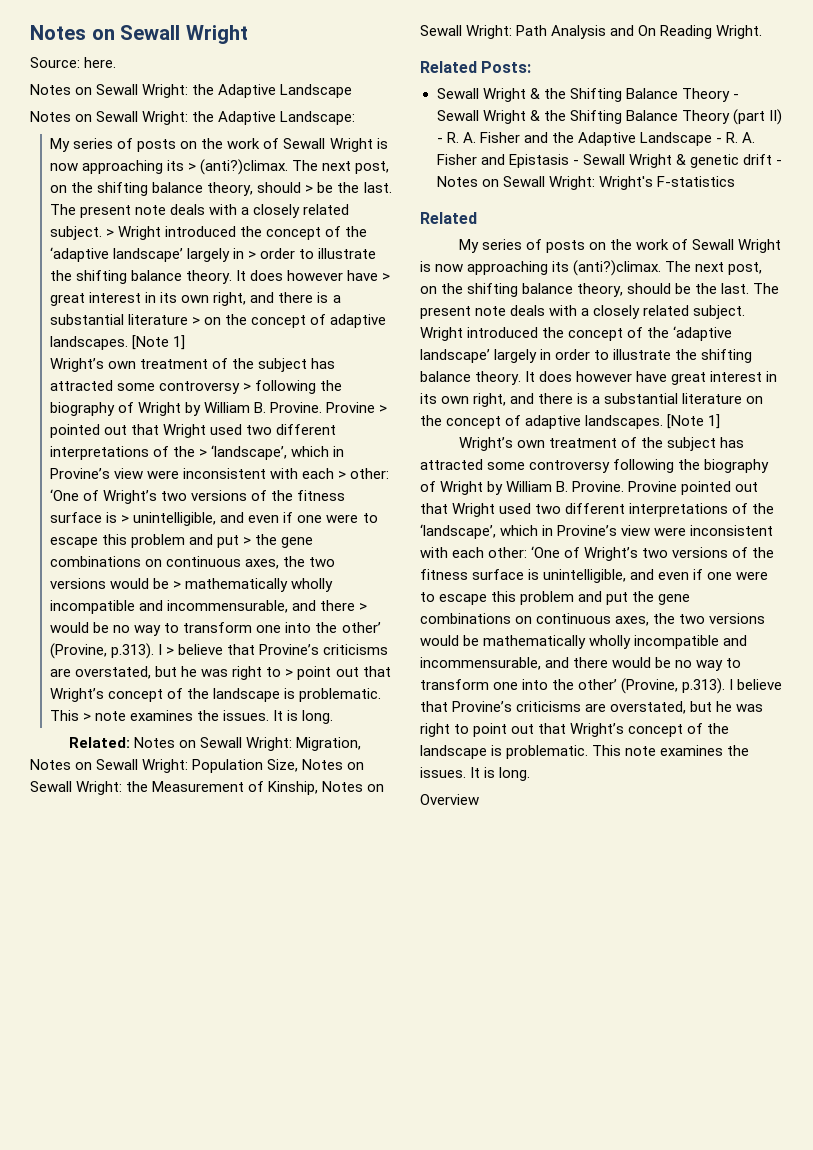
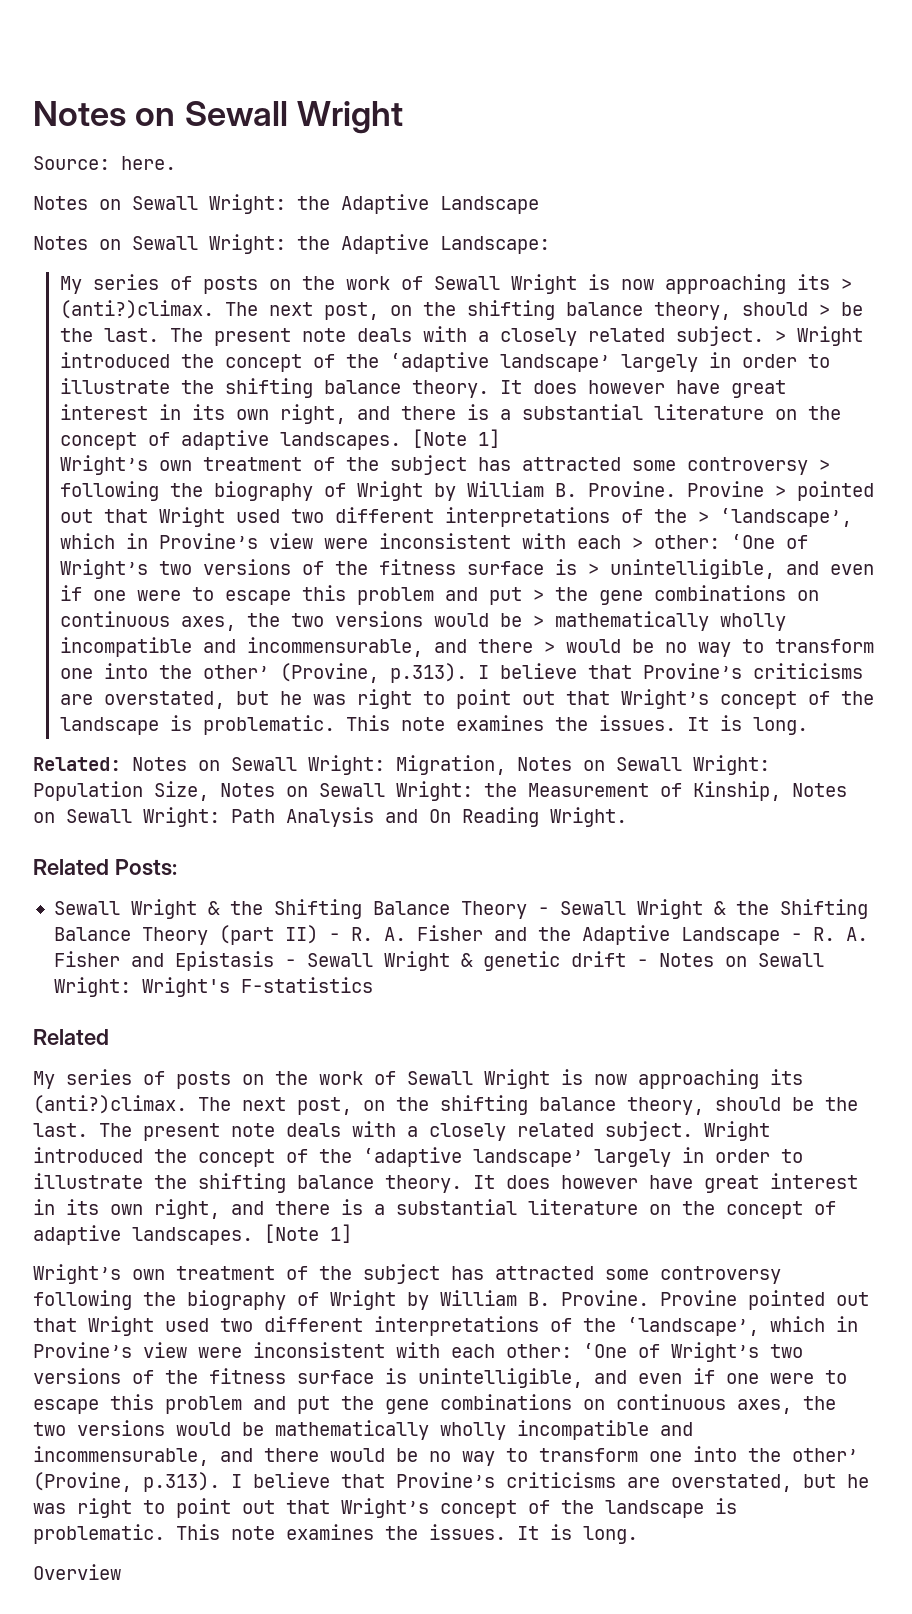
[248,251,257,259] > -> (731, 360) none
[382,273,391,281] > -> (720, 387) none
[192,317,201,325] > -> (764, 412) none
[166,647,175,655] > -> (489, 672) none
[285,669,294,677] > -> (445, 698) none
[83,713,92,721] > -> (390, 723) none

